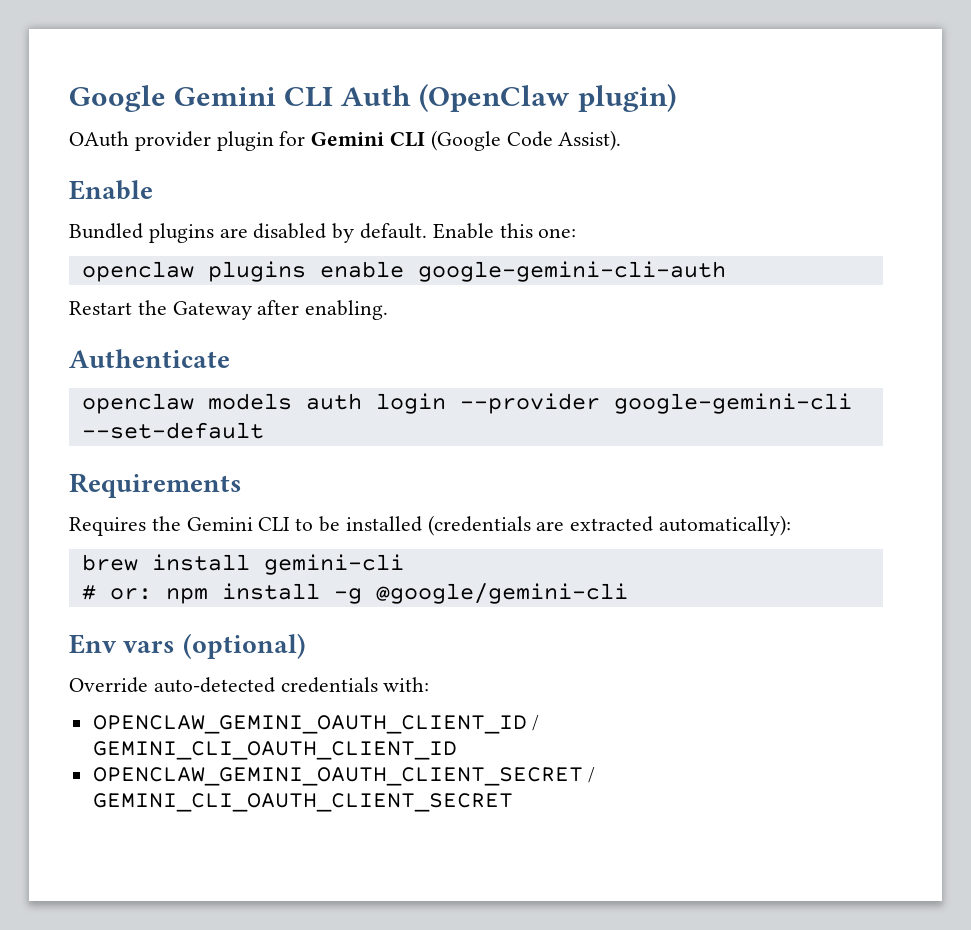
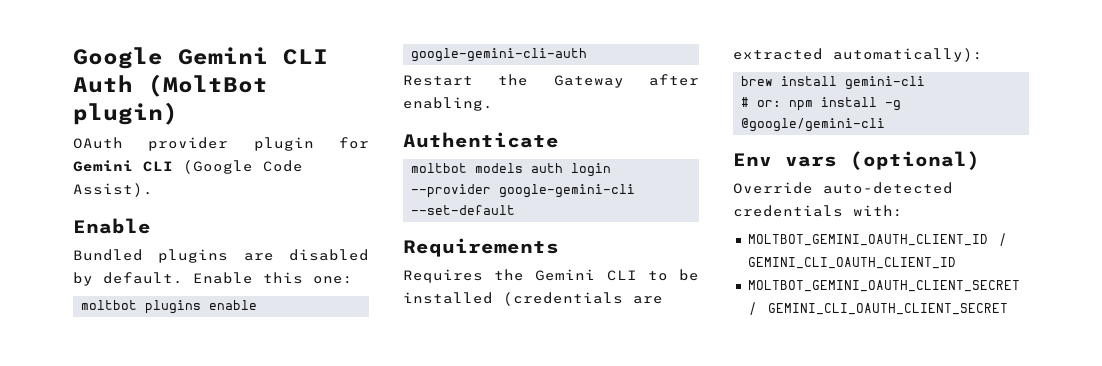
[419,84,571,112] (OpenClaw -> [148,74,268,97] (MoltBot
[81,261,194,282] openclaw -> [81,300,138,310] moltbot
[81,393,194,414] openclaw -> [411,163,468,173] moltbot
[92,715,527,734] OPENCLAW_GEMINI_OAUTH_CLIENT_ID -> [747,234,988,246] MOLTBOT_GEMINI_OAUTH_CLIENT_ID
[92,767,583,786] OPENCLAW_GEMINI_OAUTH_CLIENT_SECRET -> [747,280,1020,292] MOLTBOT_GEMINI_OAUTH_CLIENT_SECRET

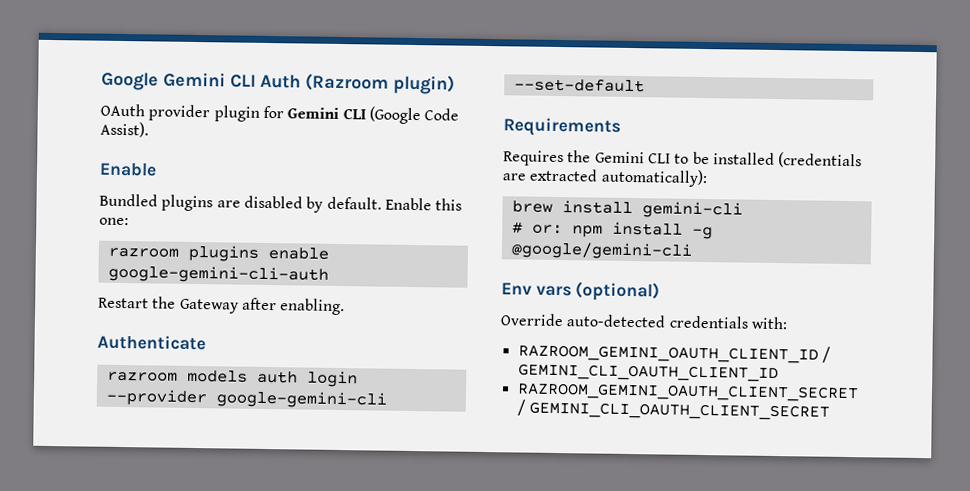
[148,74,268,97] (MoltBot -> [305,73,389,92] (Razroom
[81,300,138,310] moltbot -> [107,247,179,258] razroom
[411,163,468,173] moltbot -> [106,371,178,382] razroom
[747,234,988,246] MOLTBOT_GEMINI_OAUTH_CLIENT_ID -> [517,344,819,364] RAZROOM_GEMINI_OAUTH_CLIENT_ID
[747,280,1020,292] MOLTBOT_GEMINI_OAUTH_CLIENT_SECRET -> [516,382,859,403] RAZROOM_GEMINI_OAUTH_CLIENT_SECRET

